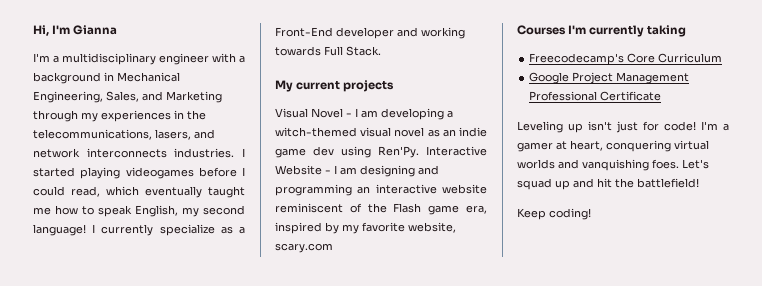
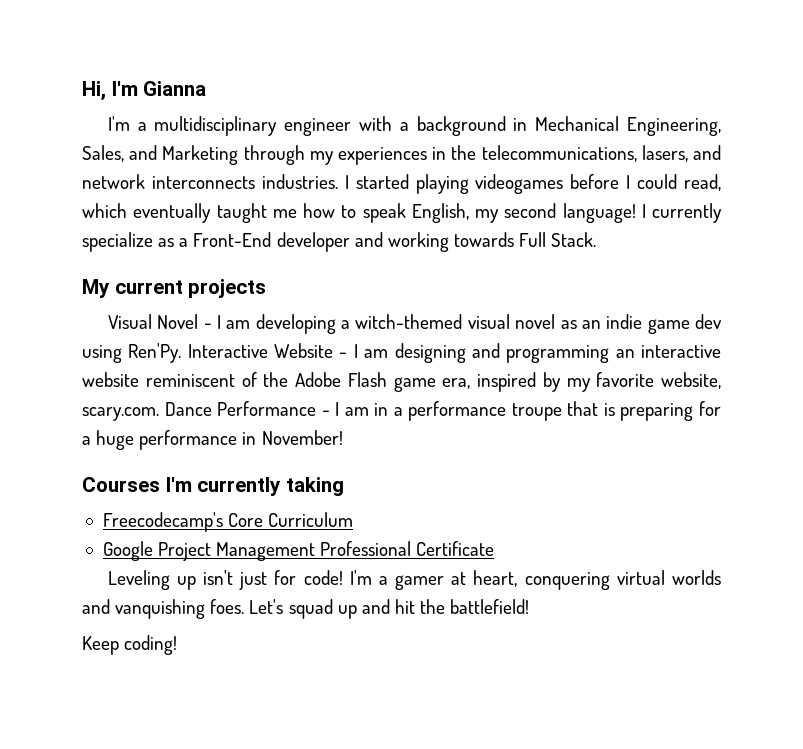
(387, 208) none -> [295,372,341,387] Adobe
[275,243,333,253] scary.com -> [82,401,722,421] [82,430,343,450] scary.com. Dance Performance - I am in a performance troupe that is preparing for a huge performance in November!

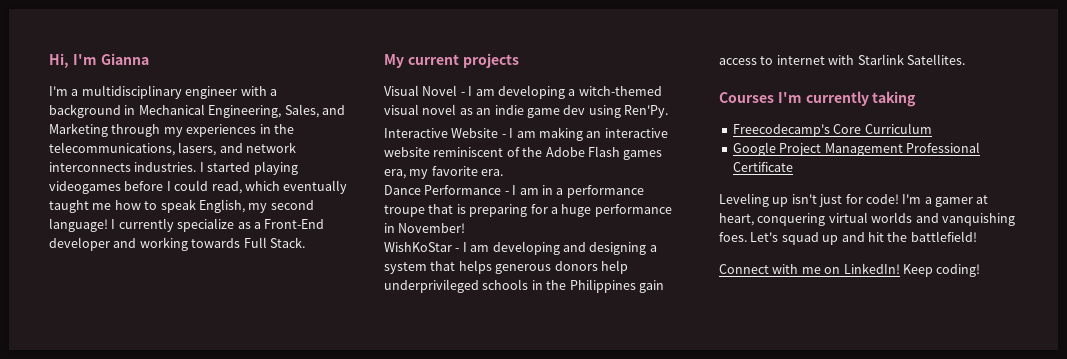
(182, 353) none -> (668, 111) //
[394,343,610,363] designing and programming -> [538,127,583,141] making
[393,372,721,392] [82,407,159,421] game era, inspired by my favorite website, scary.com. -> [623,150,663,160] [384,166,504,179] games era, my favorite era. //
(343, 437) none -> [384,241,657,255] [384,260,628,274] [384,279,664,293] [719,54,965,65] // WishKoStar - I am developing and designing a system that helps generous donors help underprivileged schools in the Philippines gain access to internet with Starlink Satellites.
(530, 606) none -> [719,263,900,274] Connect with me on LinkedIn!

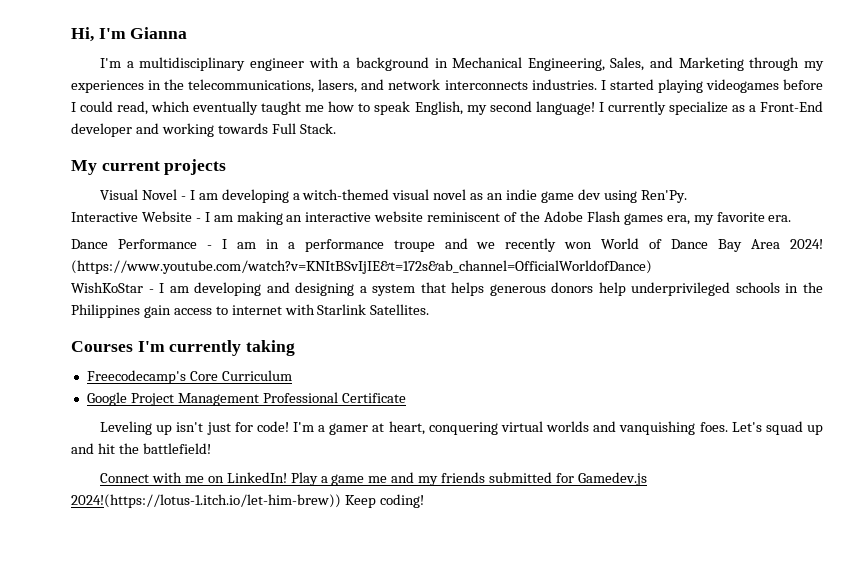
[428,204,672,217] [384,223,466,233] that is preparing for a huge performance in November! -> [444,238,824,252] [71,260,652,274] and we recently won World of Dance Bay Area 2024! (https://www.youtube.com/watch?v=KNItBSvIjIE&t=172s&ab_channel=OfficialWorldofDance)
(900, 268) none -> [290,472,647,486] [71,494,341,508] Play a game me and my friends submitted for Gamedev.js 2024!(https://lotus-1.itch.io/let-him-brew))

